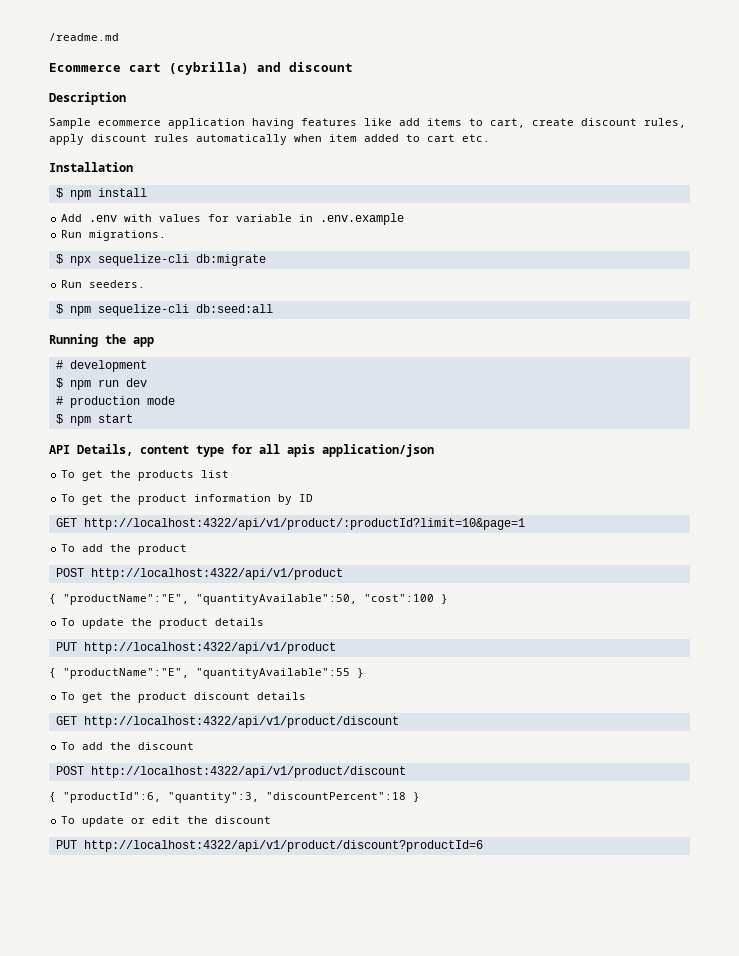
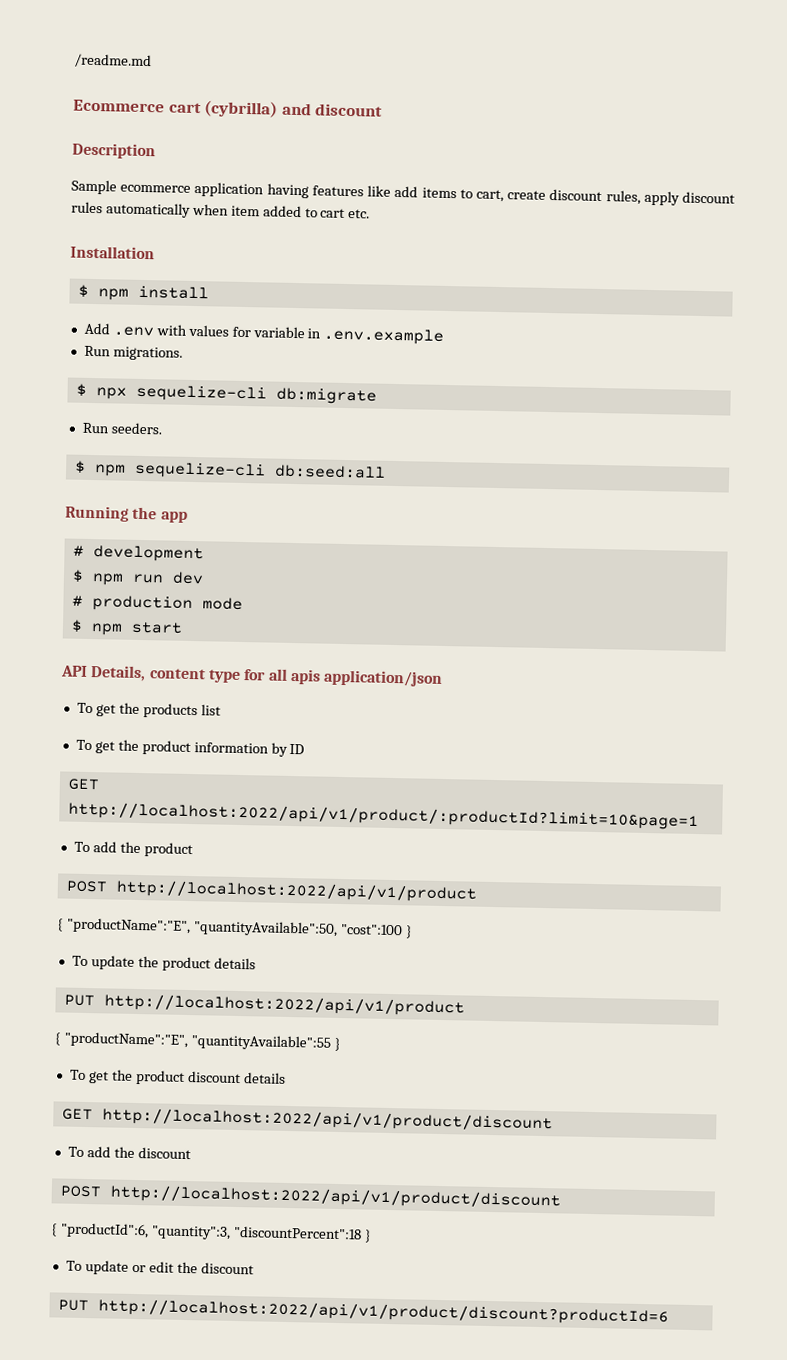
[83,518,525,530] http://localhost:4322/api/v1/product/:productId?limit=10&page=1 -> [67,801,699,831] http://localhost:2022/api/v1/product/:productId?limit=10&page=1
[90,568,343,580] http://localhost:4322/api/v1/product -> [115,879,477,903] http://localhost:2022/api/v1/product
[83,642,336,654] http://localhost:4322/api/v1/product -> [103,993,465,1017] http://localhost:2022/api/v1/product
[83,716,399,728] http://localhost:4322/api/v1/product/discount -> [101,1107,553,1133] http://localhost:2022/api/v1/product/discount
[90,766,406,778] http://localhost:4322/api/v1/product/discount -> [109,1184,561,1210] http://localhost:2022/api/v1/product/discount
[83,840,483,852] http://localhost:4322/api/v1/product/discount?productId=6 -> [97,1298,669,1326] http://localhost:2022/api/v1/product/discount?productId=6

